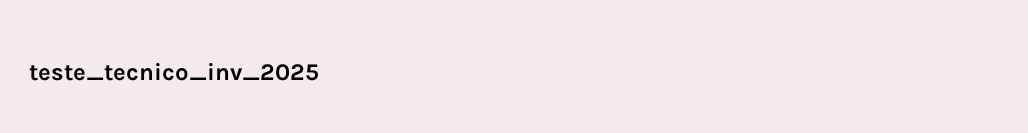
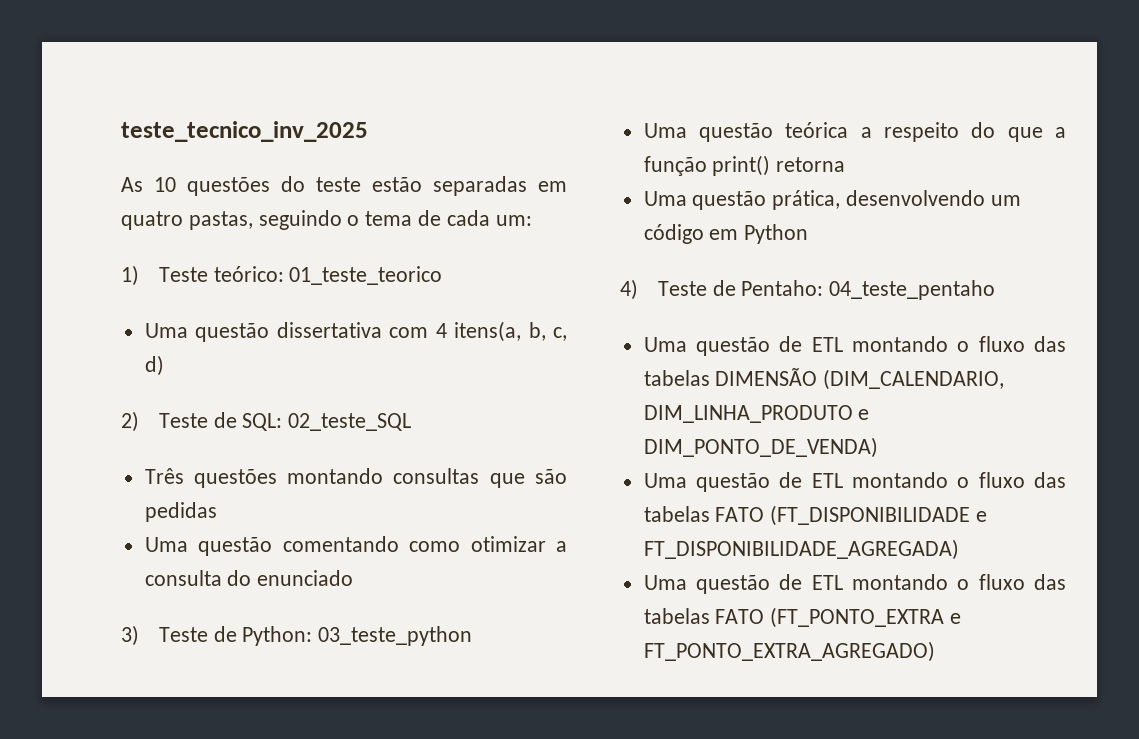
(319, 71) none -> [121,176,567,196] [121,210,532,230] [121,265,443,286] [144,321,568,342] [144,355,164,376] [121,411,412,432] [144,468,567,488] [144,502,217,522] [144,536,568,556] [144,570,354,586] [121,625,473,646] [643,122,1066,142] [643,155,846,176] [643,190,1021,210] [643,224,809,244] [620,279,996,300] [643,336,1066,356] [643,368,1005,390] [643,405,870,423] [643,437,878,458] [643,472,1066,492] [643,505,988,526] [643,539,959,560] [643,574,1066,594] [643,607,962,628] [643,641,935,662] // As 10 questões do teste estão separadas em quatro pastas, seguindo o tema de cada um: // 1) Teste teórico: 01_teste_teorico // Uma questão dissertativa com 4 itens(a, b, c, d) // 2) Teste de SQL: 02_teste_SQL // Três questões montando consultas que são pedidas // Uma questão comentando como otimizar a consulta do enunciado // 3) Teste de Python: 03_teste_python // Uma questão teórica a respeito do que a função print() retorna // Uma questão prática, desenvolvendo um código em Python // 4) Teste de Pentaho: 04_teste_pentaho // Uma questão de ETL montando o fluxo das tabelas DIMENSÃO (DIM_CALENDARIO, DIM_LINHA_PRODUTO e DIM_PONTO_DE_VENDA) // Uma questão de ETL montando o fluxo das tabelas FATO (FT_DISPONIBILIDADE e FT_DISPONIBILIDADE_AGREGADA) // Uma questão de ETL montando o fluxo das tabelas FATO (FT_PONTO_EXTRA e FT_PONTO_EXTRA_AGREGADO)

